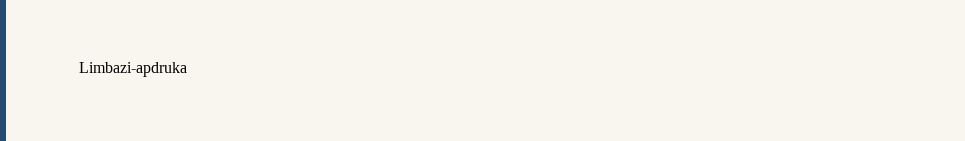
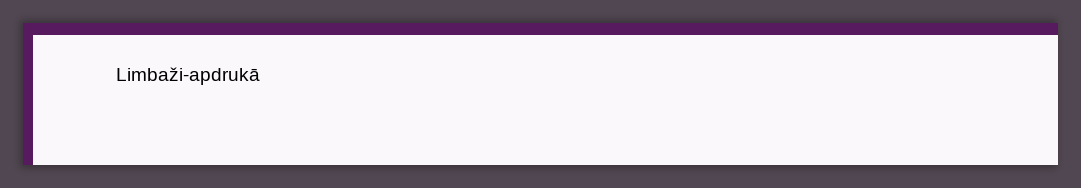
[79,62,187,77] Limbazi-apdruka -> [116,67,260,85] Limbaži-apdrukā

